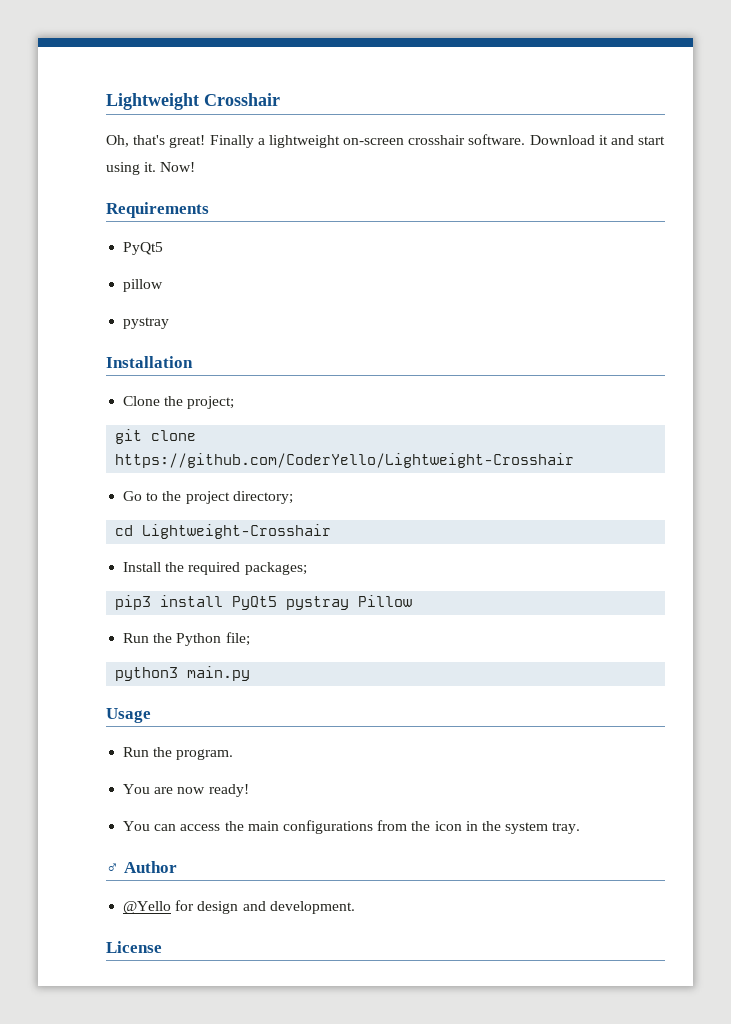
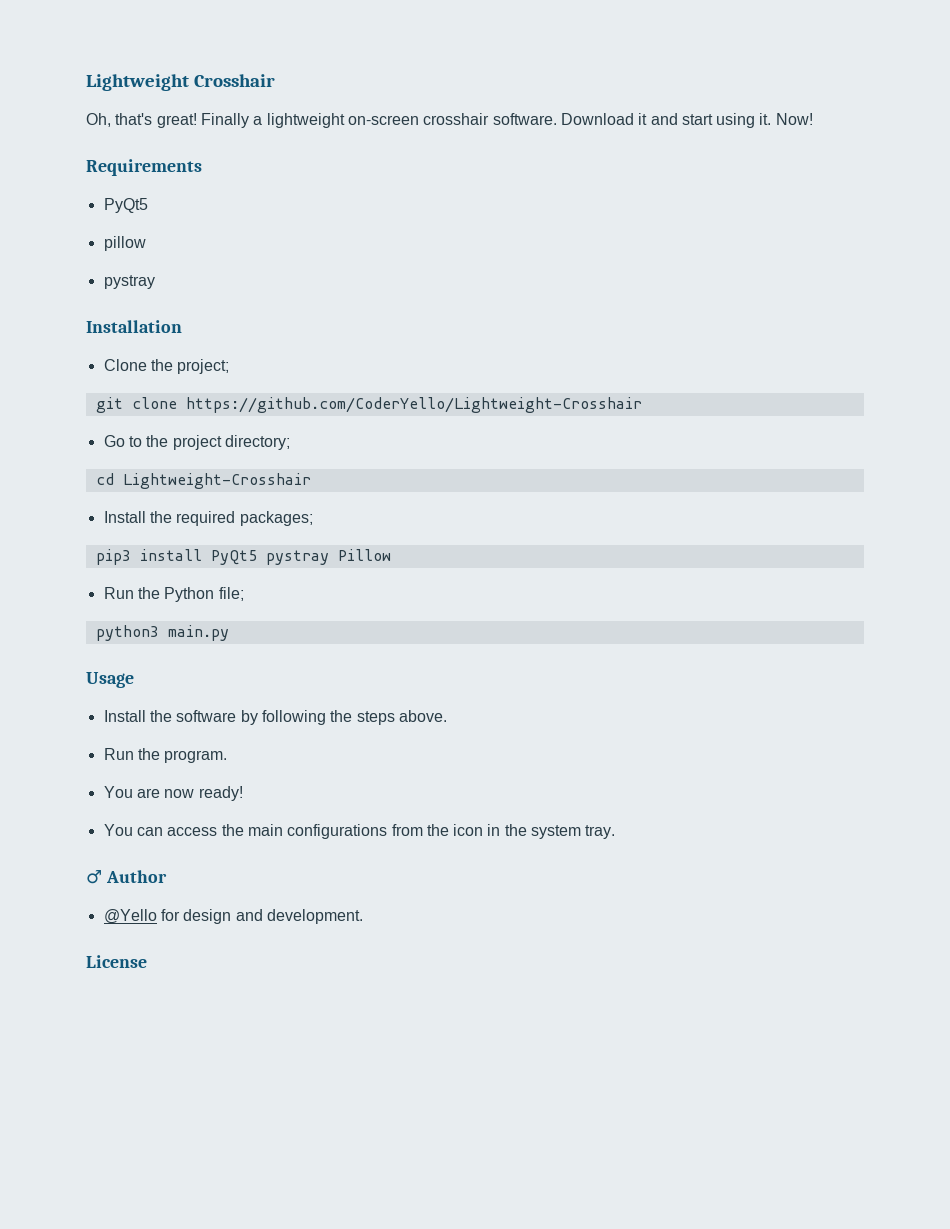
(151, 715) none -> [103,710,447,725] // Install the software by following the steps above.

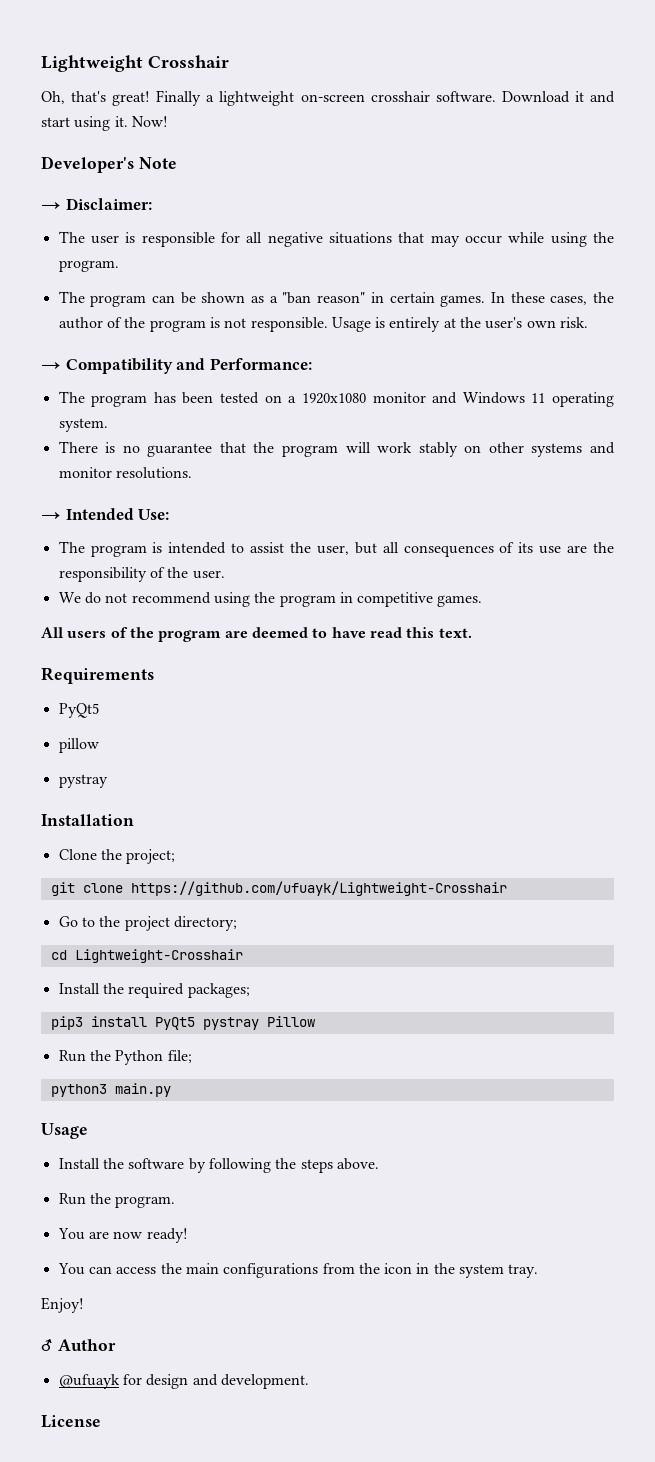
(813, 119) none -> [41,156,177,173] [41,198,152,210] [58,231,615,247] [58,260,119,272] [58,291,614,307] [58,317,589,332] [41,358,312,374] [58,391,614,407] [58,418,108,432] [58,441,616,457] [58,467,192,479] [41,508,170,520] [58,541,614,557] [58,567,225,582] [58,592,483,607] [41,627,472,642] // Developer's Note // → Disclaimer: // The user is responsible for all negative situations that may occur while using the program. // The program can be shown as a "ban reason" in certain games. In these cases, the author of the program is not responsible. Usage is entirely at the user's own risk. // → Compatibility and Performance: // The program has been tested on a 1920x1080 monitor and Windows 11 operating system. // There is no guarantee that the program will work stably on other systems and monitor resolutions. // → Intended Use: // The program is intended to assist the user, but all consequences of its use are the responsibility of the user. // We do not recommend using the program in competitive games. // All users of the program are deemed to have read this text.
[185,397,642,413] https://github.com/CoderYello/Lightweight-Crosshair -> [130,881,507,896] https://github.com/ufuayk/Lightweight-Crosshair
(616, 832) none -> [41,1297,84,1313] // Enjoy!
[103,909,157,924] @Yello -> [58,1374,120,1389] @ufuayk

